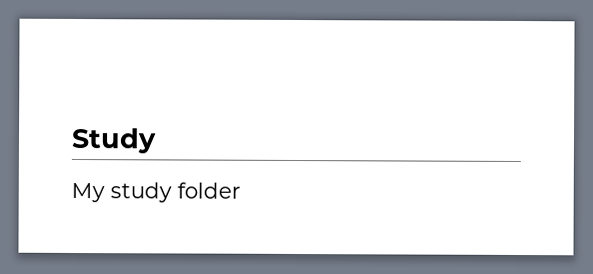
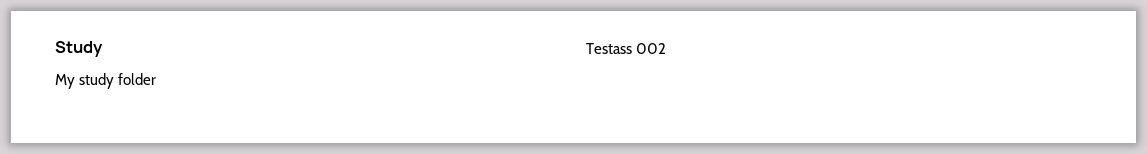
(241, 190) none -> [586,43,667,54] // Testass 002

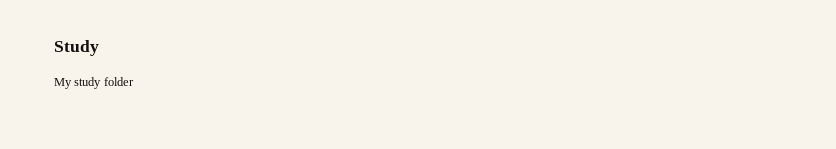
[586,43,667,54] // Testass 002 -> (134, 81) none

